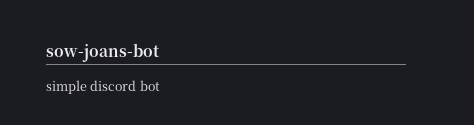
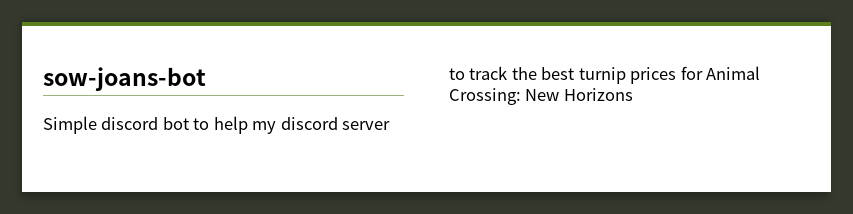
[46,80,87,94] simple -> [43,116,97,134] Simple
(160, 85) none -> [193,116,391,134] [449,66,761,84] [449,88,633,105] to help my discord server to track the best turnip prices for Animal Crossing: New Horizons

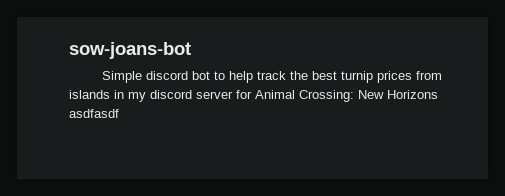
[252,117,391,134] [449,68,465,80] my discord server to -> (253, 77) none
(677, 75) none -> [415,71,442,80] [69,90,233,102] from islands in my discord server
(633, 94) none -> [69,109,119,118] asdfasdf

